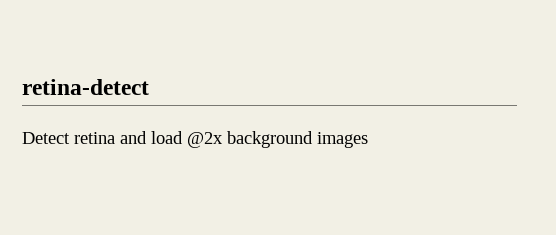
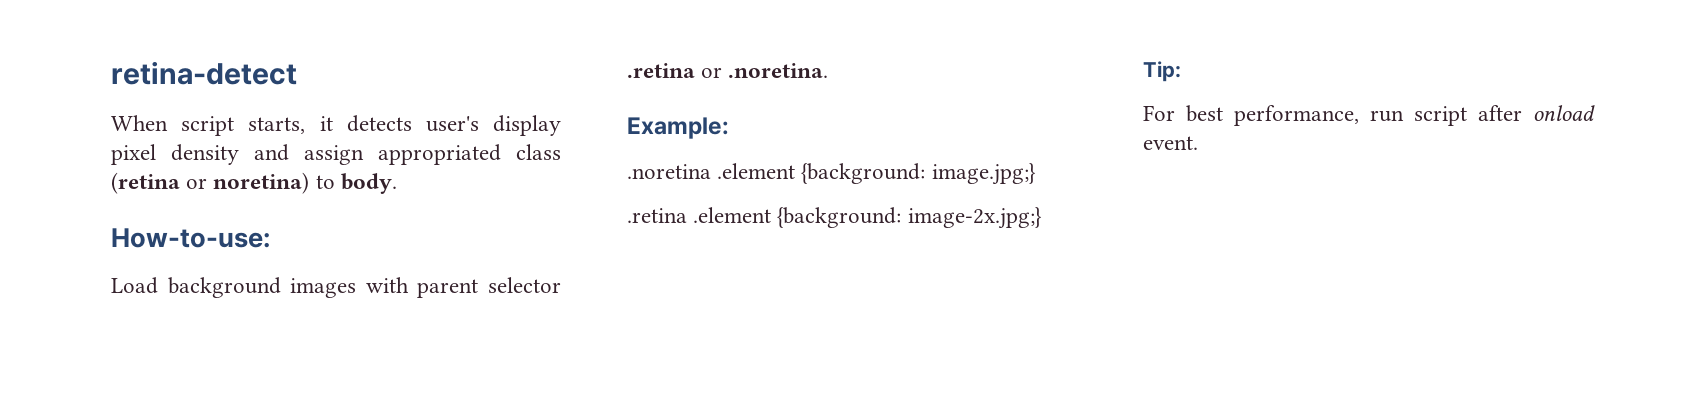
[22,131,368,148] Detect retina and load @2x background images -> [111,115,561,136] [111,144,561,165] [111,172,397,194] [111,228,270,248] [111,277,561,298] [627,63,829,78] [627,117,729,139] [627,163,1036,185] [627,207,1042,229] [1143,61,1181,82] [1143,105,1595,126] [1143,136,1198,150] When script starts, it detects user's display pixel density and assign appropriated class (retina or noretina) to body. // How-to-use: // Load background images with parent selector .retina or .noretina. // Example: // .noretina .element {background: image.jpg;} // .retina .element {background: image-2x.jpg;} // Tip: // For best performance, run script after onload event.

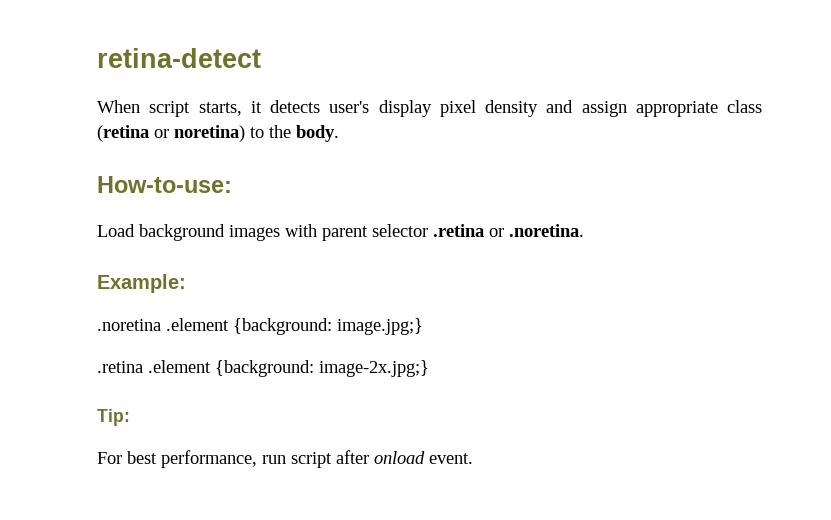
[378,144,501,165] appropriated -> [635,101,718,117] appropriate
(335, 182) none -> [269,125,291,138] the

